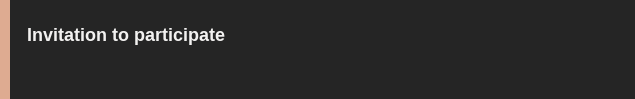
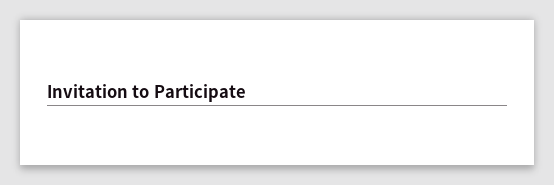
[134,28,225,45] participate -> [153,84,246,102] Participate

